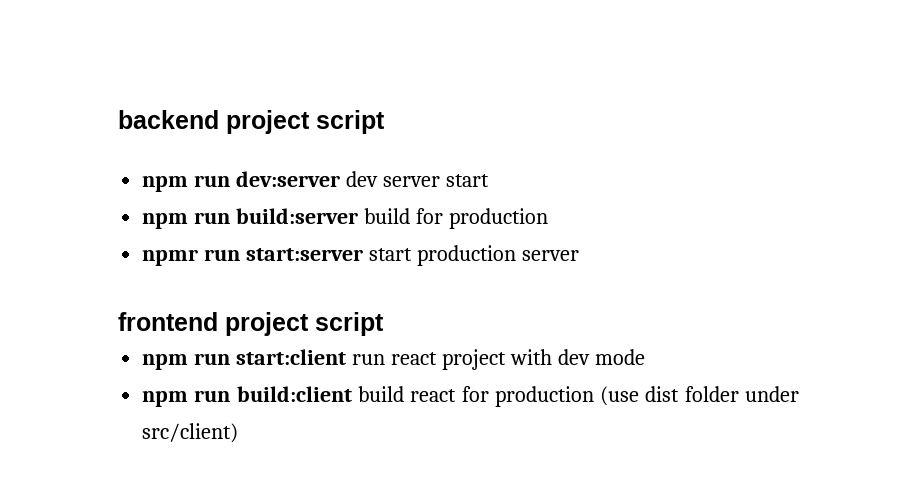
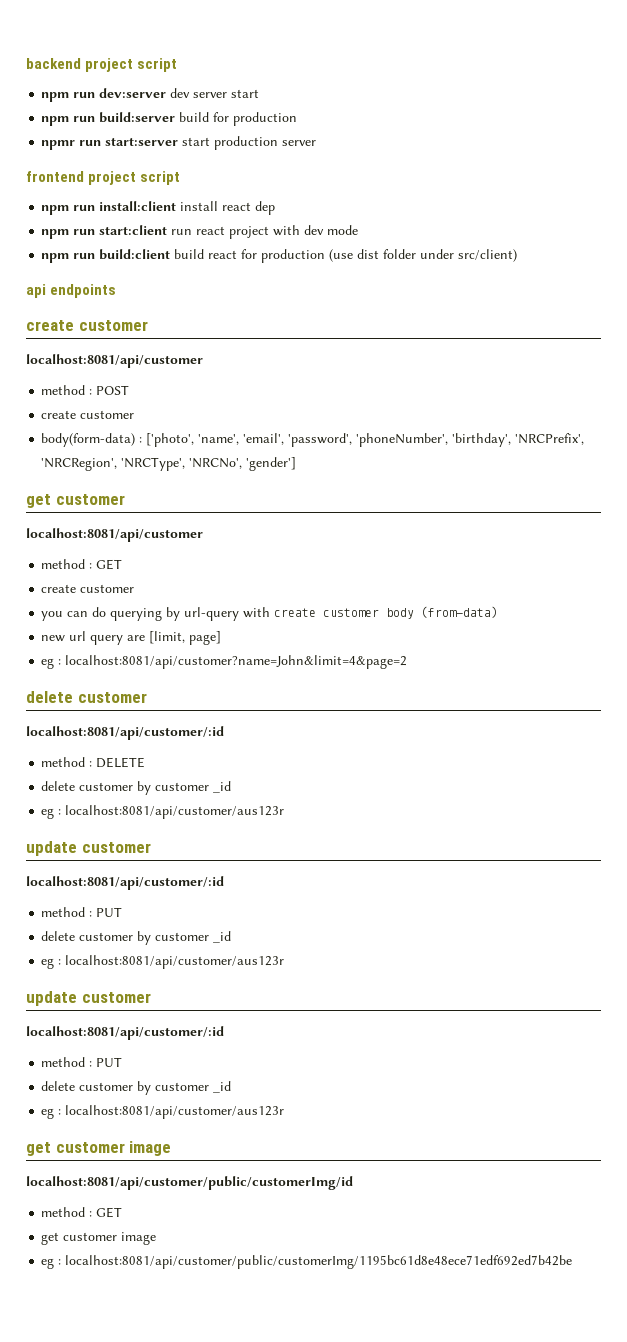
(384, 324) none -> [41,201,276,215] // npm run install:client install react dep
(239, 433) none -> [26,284,117,298] [26,320,148,331] [26,354,203,368] [41,385,130,395] [41,410,135,419] [41,433,585,447] [41,457,297,471] [26,494,125,508] [26,528,203,542] [41,559,123,570] [41,584,135,593] [41,606,499,621] [41,631,222,645] [41,655,408,669] [26,691,147,703] [26,726,224,740] [41,757,146,768] [41,781,232,795] [41,805,285,819] [26,841,151,856] [26,876,224,890] [41,907,123,917] [41,931,232,945] [41,955,285,969] [26,991,151,1006] [26,1026,224,1040] [41,1057,123,1067] [41,1081,232,1095] [41,1105,285,1119] [26,1141,172,1156] [26,1176,353,1190] [41,1207,123,1218] [41,1232,157,1245] [41,1255,573,1269] // api endpoints // create customer // localhost:8081/api/customer // method : POST // create customer // body(form-data) : ['photo', 'name', 'email', 'password', 'phoneNumber', 'birthday', 'NRCPrefix', 'NRCRegion', 'NRCType', 'NRCNo', 'gender'] // get customer // localhost:8081/api/customer // method : GET // create customer // you can do querying by url-query with create customer body (from-data) // new url query are [limit, page] // eg : localhost:8081/api/customer?name=John&limit=4&page=2 // delete customer // localhost:8081/api/customer/:id // method : DELETE // delete customer by customer _id // eg : localhost:8081/api/customer/aus123r // update customer // localhost:8081/api/customer/:id // method : PUT // delete customer by customer _id // eg : localhost:8081/api/customer/aus123r // update customer // localhost:8081/api/customer/:id // method : PUT // delete customer by customer _id // eg : localhost:8081/api/customer/aus123r // get customer image // localhost:8081/api/customer/public/customerImg/id // method : GET // get customer image // eg : localhost:8081/api/customer/public/customerImg/1195bc61d8e48ece71edf692ed7b42be

